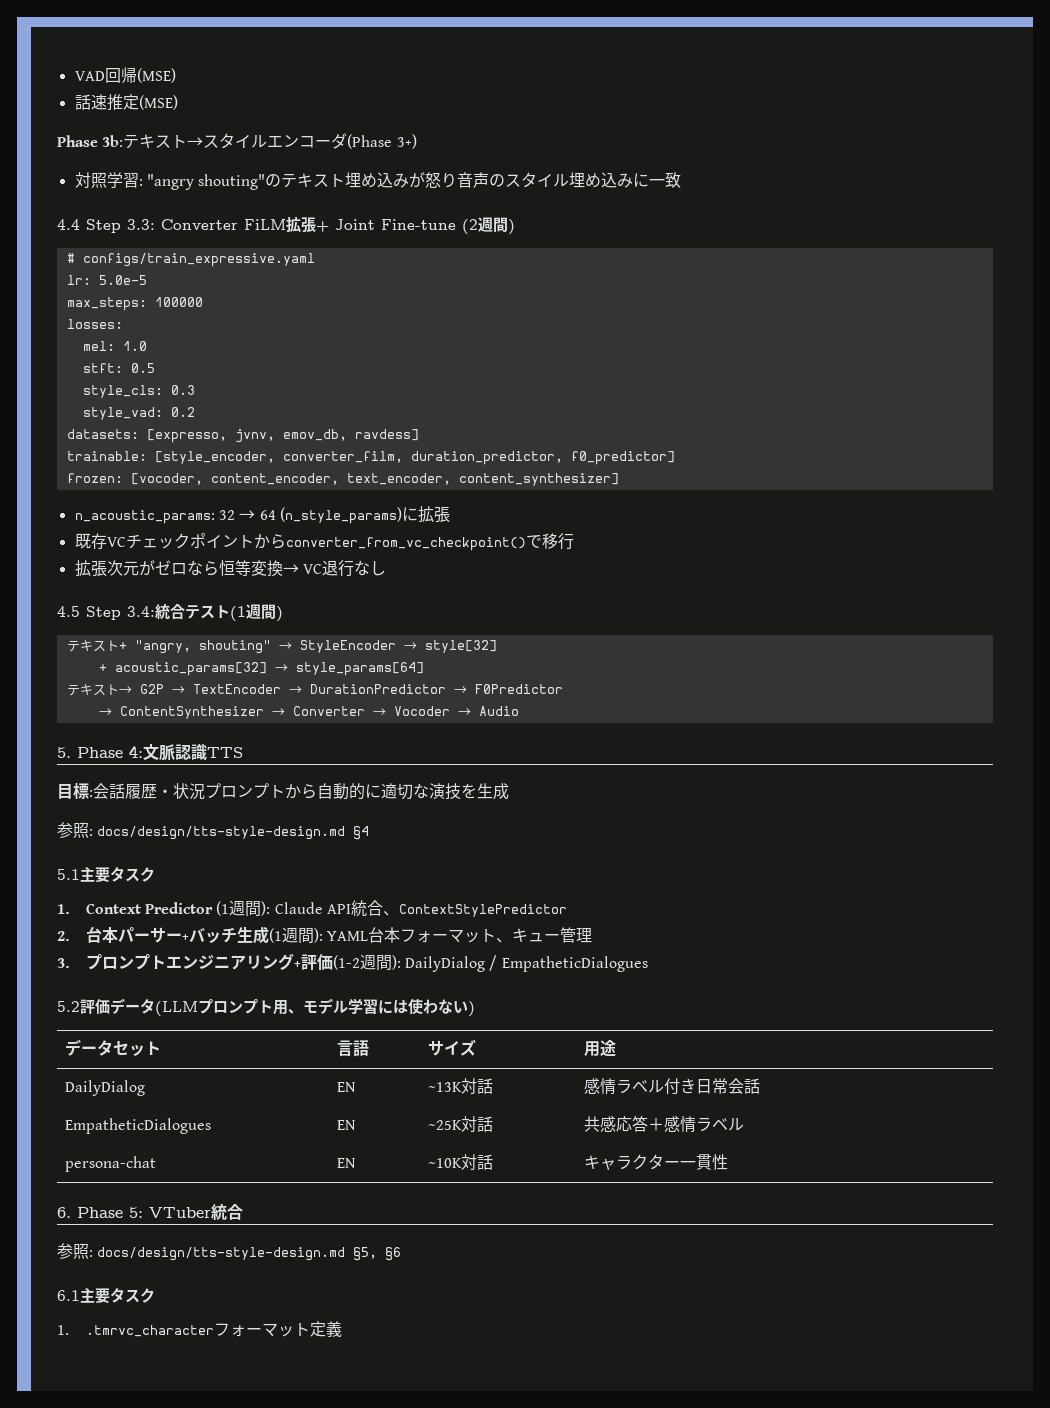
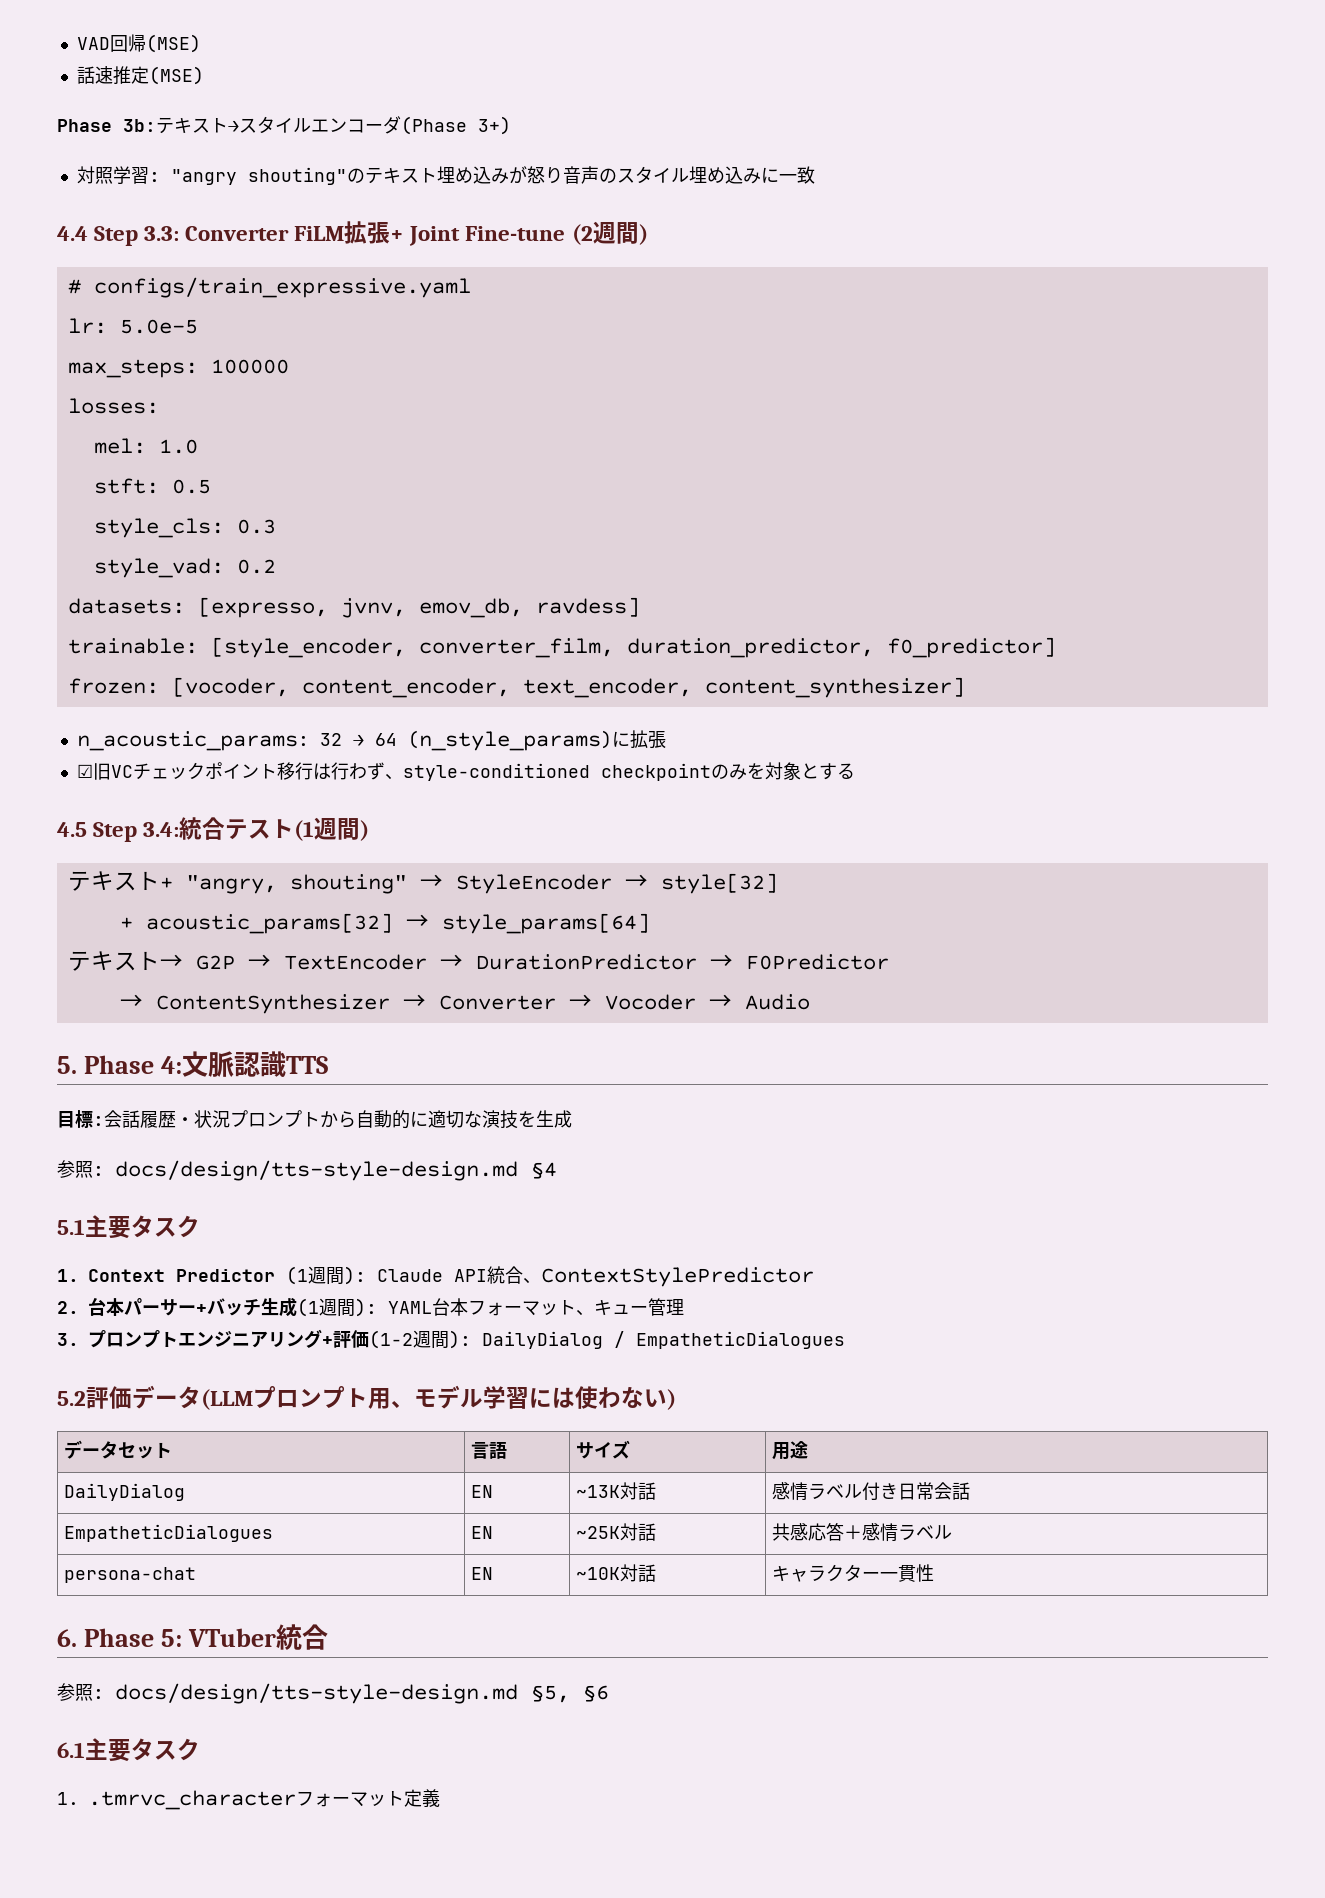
[74,533,107,549] 既存 -> [76,763,111,780] ☑旧
[253,534,542,551] からconverter_from_vc_checkpoint()で -> (277, 771) none
[74,560,386,577] // 拡張次元がゼロなら恒等変換→ VC退行なし -> [312,762,855,781] は行わず、style-conditioned checkpointのみを対象とする

